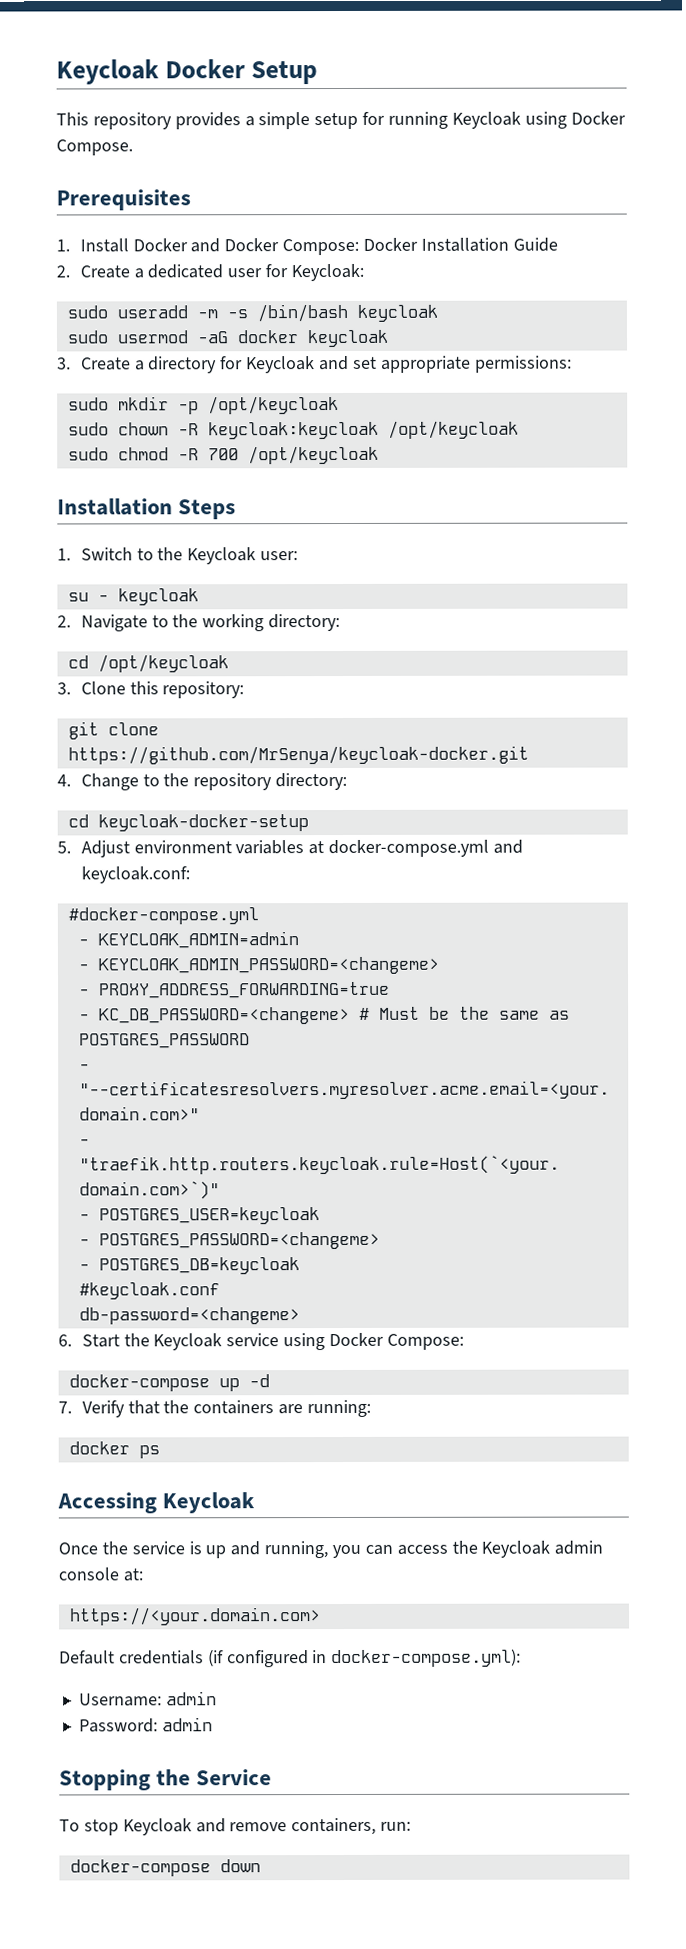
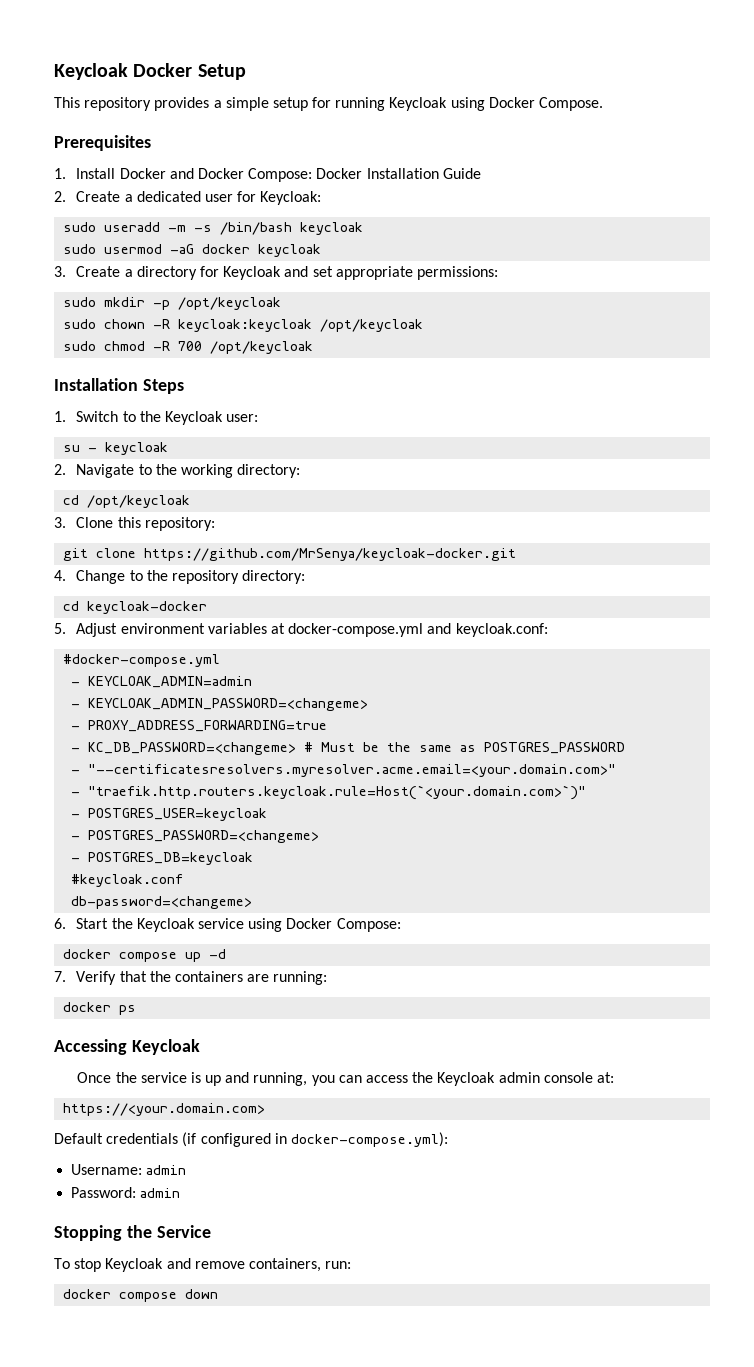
[97,814,309,832] keycloak-docker-setup -> [87,601,208,614] keycloak-docker
[68,1374,210,1392] docker-compose -> [63,949,178,962] docker compose
[69,1859,211,1877] docker-compose -> [63,1289,178,1302] docker compose

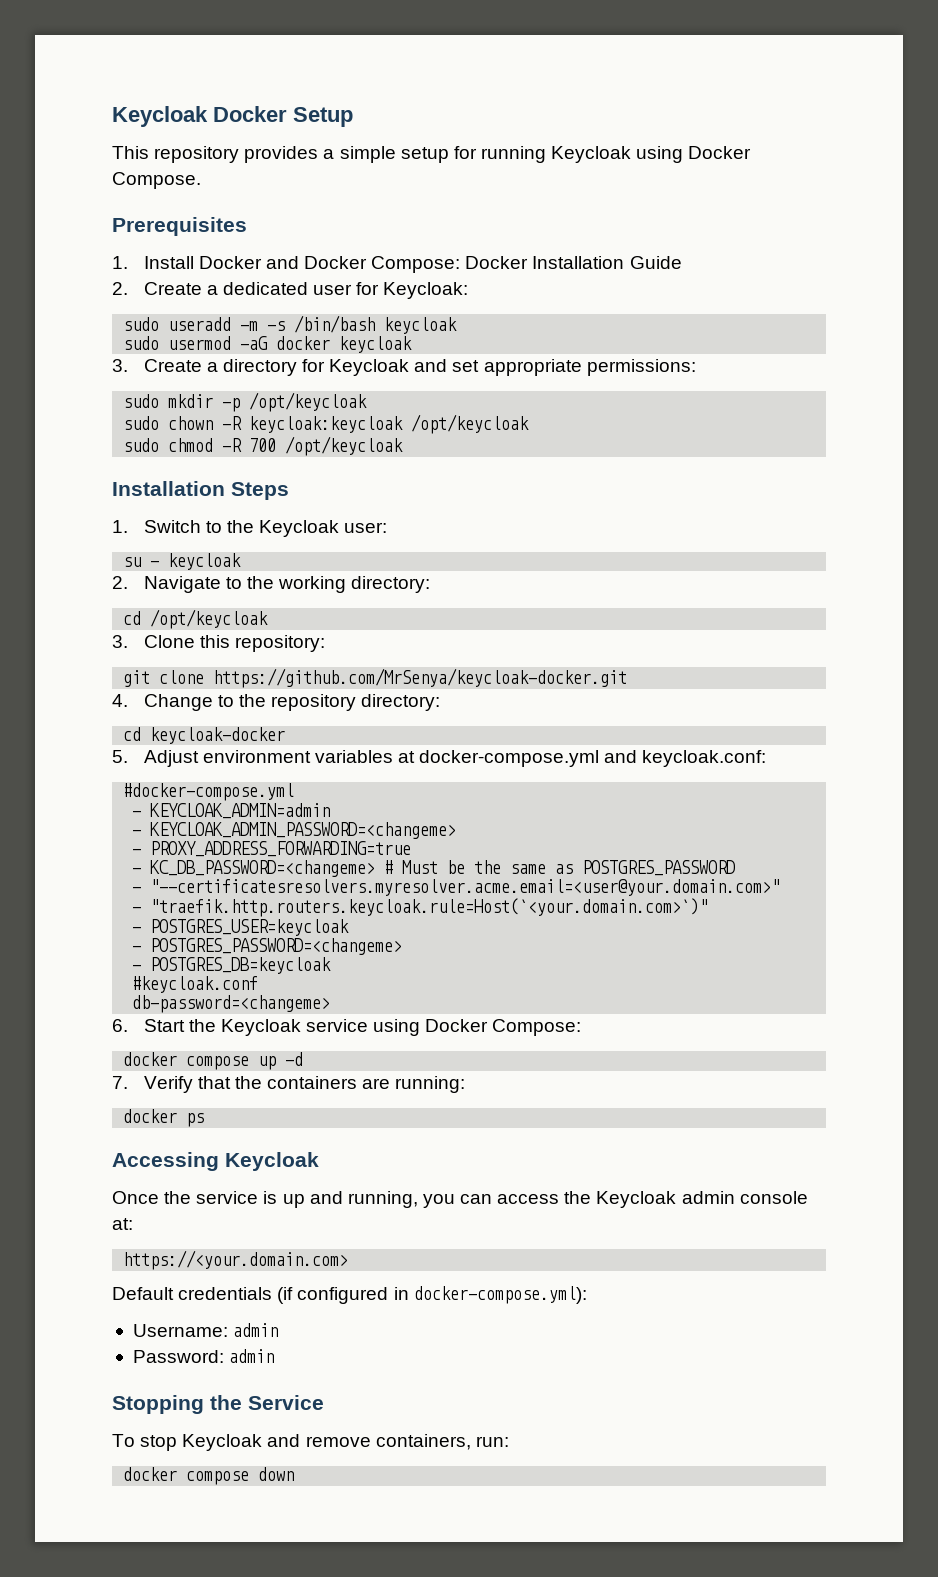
[88,764,617,777] "--certificatesresolvers.myresolver.acme.email=<your.domain.com>" -> [150,879,781,896] "--certificatesresolvers.myresolver.acme.email=<user@your.domain.com>"

